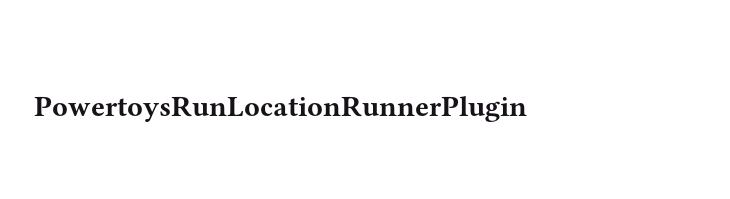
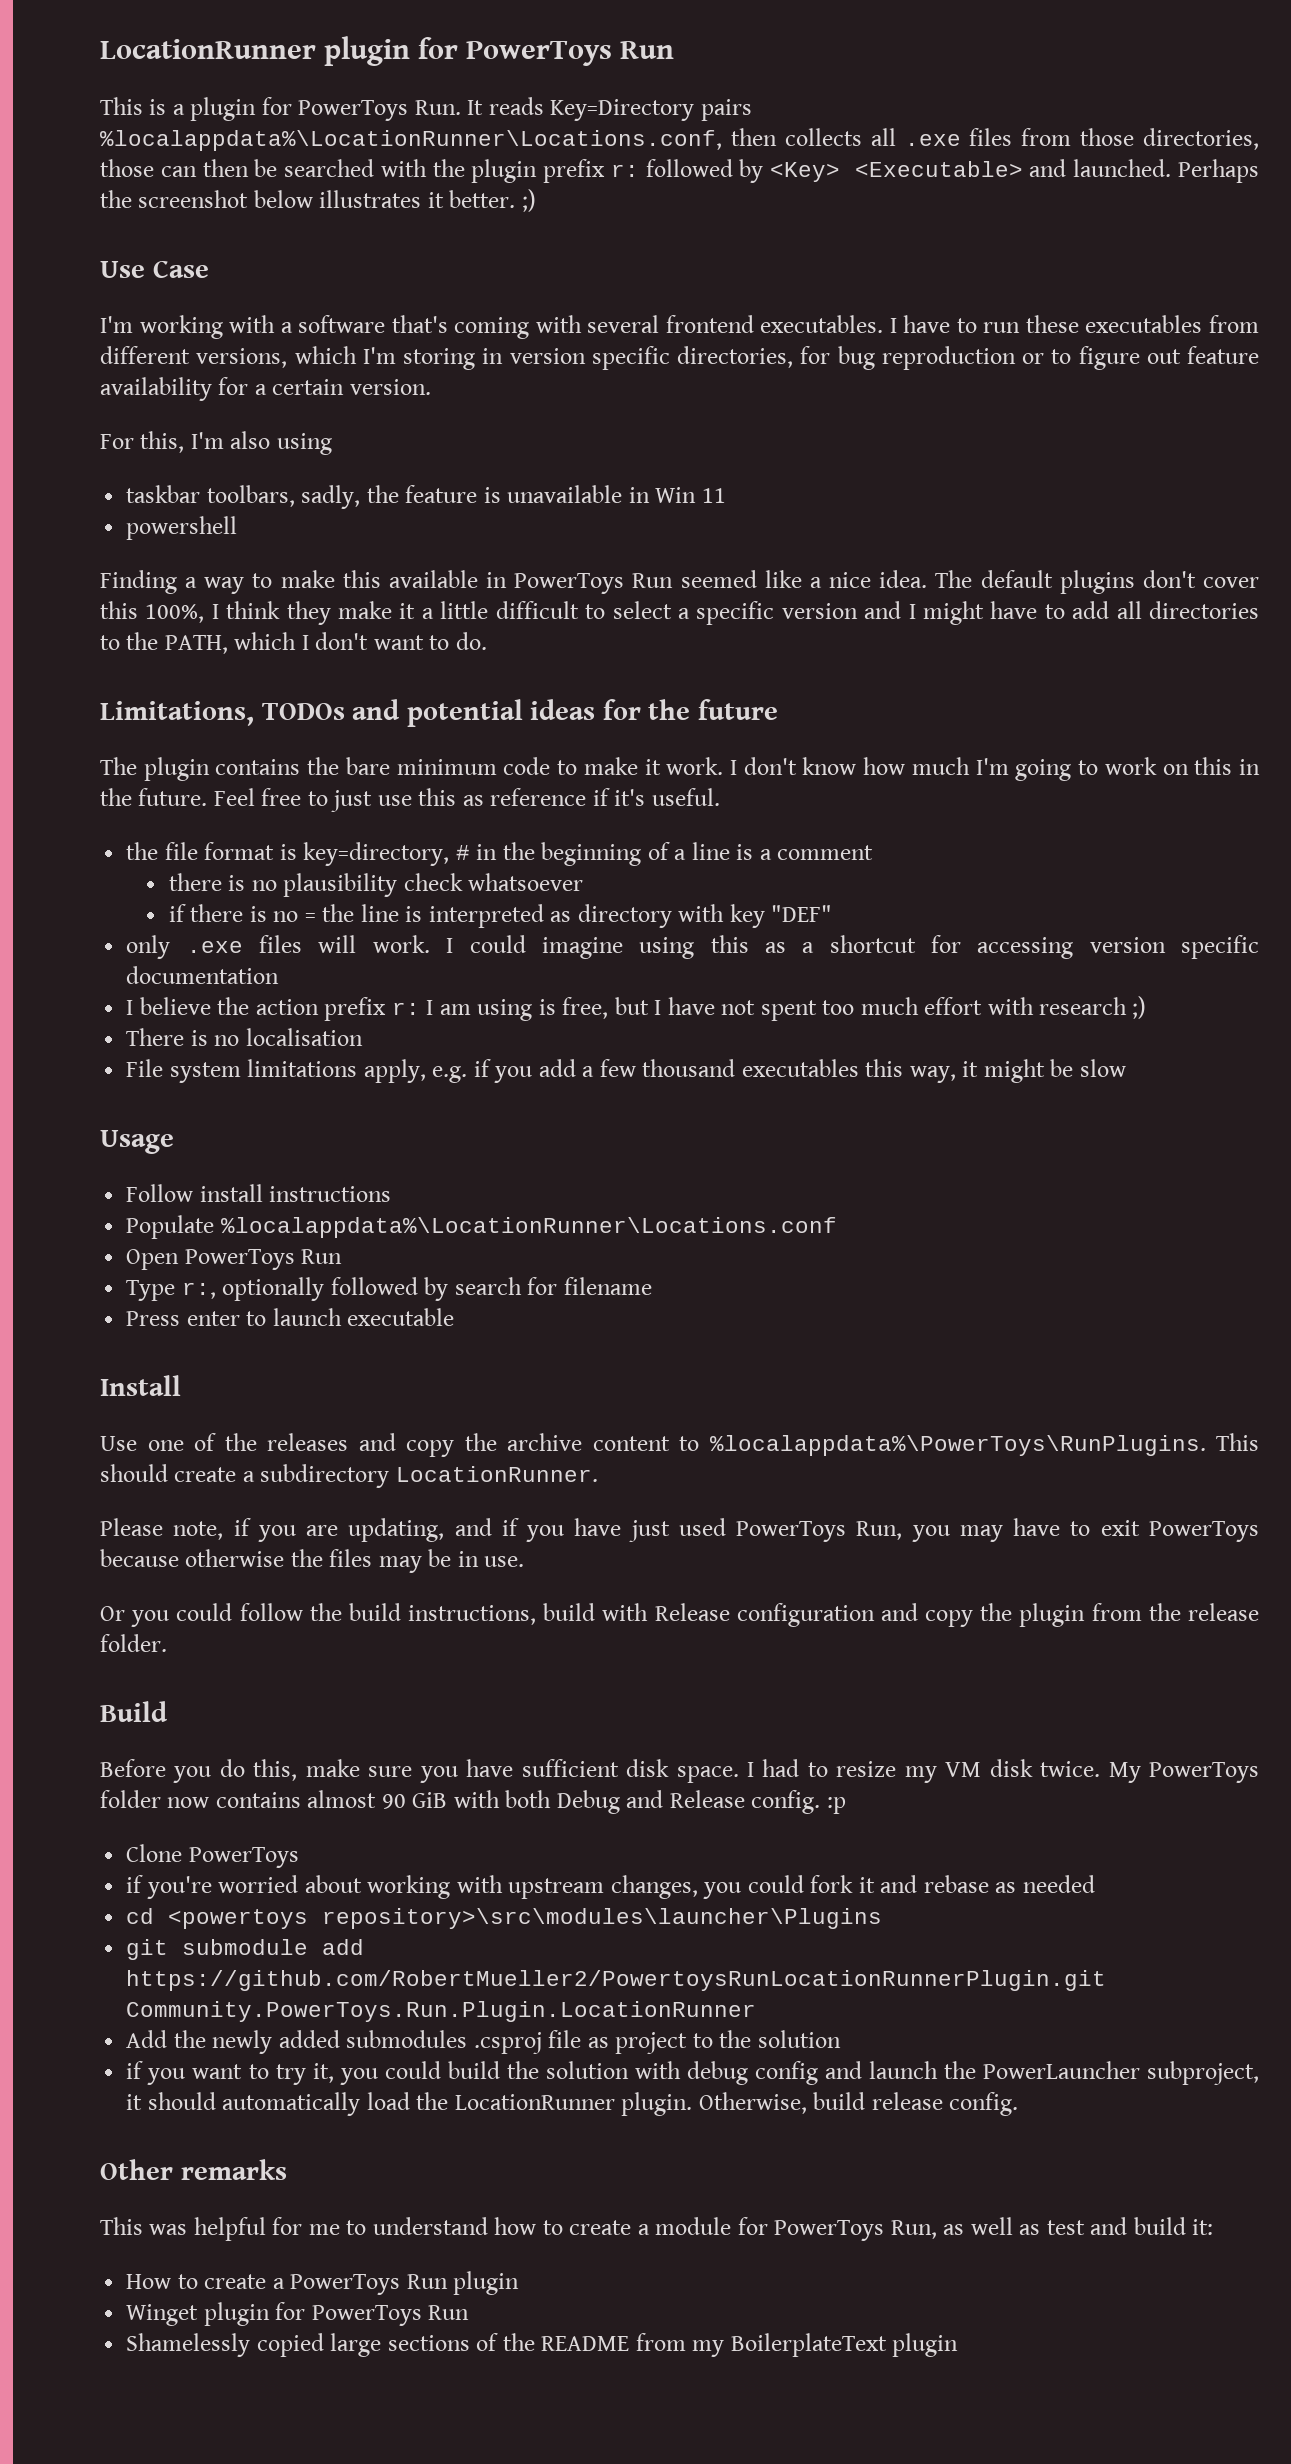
[34,96,527,122] PowertoysRunLocationRunnerPlugin -> [100,36,675,66] [100,97,752,121] [100,128,1259,151] [100,159,1260,183] [100,189,536,212] [100,260,209,278] [100,315,1259,339] [100,346,1259,370] [100,377,431,401] [100,431,332,455] [126,485,726,509] [126,516,238,540] [100,570,1259,594] [100,601,1259,625] [100,632,487,654] [100,699,778,727] [100,757,1261,781] [100,788,720,812] [126,842,874,866] [168,873,584,897] [168,904,832,928] [126,935,1259,959] [126,966,280,984] [126,996,1147,1021] [126,1028,363,1046] [126,1059,1126,1083] [100,1130,174,1154] [126,1184,392,1202] [126,1215,837,1239] [126,1249,343,1270] [126,1277,652,1301] [126,1308,455,1326] [100,1375,181,1396] [100,1433,1259,1457] [100,1464,598,1488] [100,1518,1260,1542] [100,1549,525,1573] [100,1603,1259,1627] [100,1634,167,1652] [100,1701,168,1722] [100,1759,1260,1783] [100,1790,846,1814] [126,1844,299,1868] [126,1875,1095,1899] [126,1908,883,1929] [126,1939,365,1960] [126,1970,1107,1991] [126,2001,757,2022] [126,2030,841,2054] [126,2061,1259,2085] [126,2092,1019,2116] [100,2159,287,2180] [100,2217,1214,2241] [126,2271,520,2295] [126,2302,470,2326] [126,2333,959,2357] LocationRunner plugin for PowerToys Run // This is a plugin for PowerToys Run. It reads Key=Directory pairs %localappdata%\LocationRunner\Locations.conf, then collects all .exe files from those directories, those can then be searched with the plugin prefix r: followed by <Key> <Executable> and launched. Perhaps the screenshot below illustrates it better. ;) // Use Case // I'm working with a software that's coming with several frontend executables. I have to run these executables from different versions, which I'm storing in version specific directories, for bug reproduction or to figure out feature availability for a certain version. // For this, I'm also using // taskbar toolbars, sadly, the feature is unavailable in Win 11 // powershell // Finding a way to make this available in PowerToys Run seemed like a nice idea. The default plugins don't cover this 100%, I think they make it a little difficult to select a specific version and I might have to add all directories to the PATH, which I don't want to do. // Limitations, TODOs and potential ideas for the future // The plugin contains the bare minimum code to make it work. I don't know how much I'm going to work on this in the future. Feel free to just use this as reference if it's useful. // the file format is key=directory, # in the beginning of a line is a comment // there is no plausibility check whatsoever // if there is no = the line is interpreted as directory with key "DEF" // only .exe files will work. I could imagine using this as a shortcut for accessing version specific documentation // I believe the action prefix r: I am using is free, but I have not spent too much effort with research ;) // There is no localisation // File system limitations apply, e.g. if you add a few thousand executables this way, it might be slow // Usage // Follow install instructions // Populate %localappdata%\LocationRunner\Locations.conf // Open PowerToys Run // Type r:, optionally followed by search for filename // Press enter to launch executable // Install // Use one of the releases and copy the archive content to %localappdata%\PowerToys\RunPlugins. This should create a subdirectory LocationRunner. // Please note, if you are updating, and if you have just used PowerToys Run, you may have to exit PowerToys because otherwise the files may be in use. // Or you could follow the build instructions, build with Release configuration and copy the plugin from the release folder. // Build // Before you do this, make sure you have sufficient disk space. I had to resize my VM disk twice. My PowerToys folder now contains almost 90 GiB with both Debug and Release config. :p // Clone PowerToys // if you're worried about working with upstream changes, you could fork it and rebase as needed // cd <powertoys repository>\src\modules\launcher\Plugins // git submodule add https://github.com/RobertMueller2/PowertoysRunLocationRunnerPlugin.git Community.PowerToys.Run.Plugin.LocationRunner // Add the newly added submodules .csproj file as project to the solution // if you want to try it, you could build the solution with debug config and launch the PowerLauncher subproject, it should automatically load the LocationRunner plugin. Otherwise, build release config. // Other remarks // This was helpful for me to understand how to create a module for PowerToys Run, as well as test and build it: // How to create a PowerToys Run plugin // Winget plugin for PowerToys Run // Shamelessly copied large sections of the README from my BoilerplateText plugin

